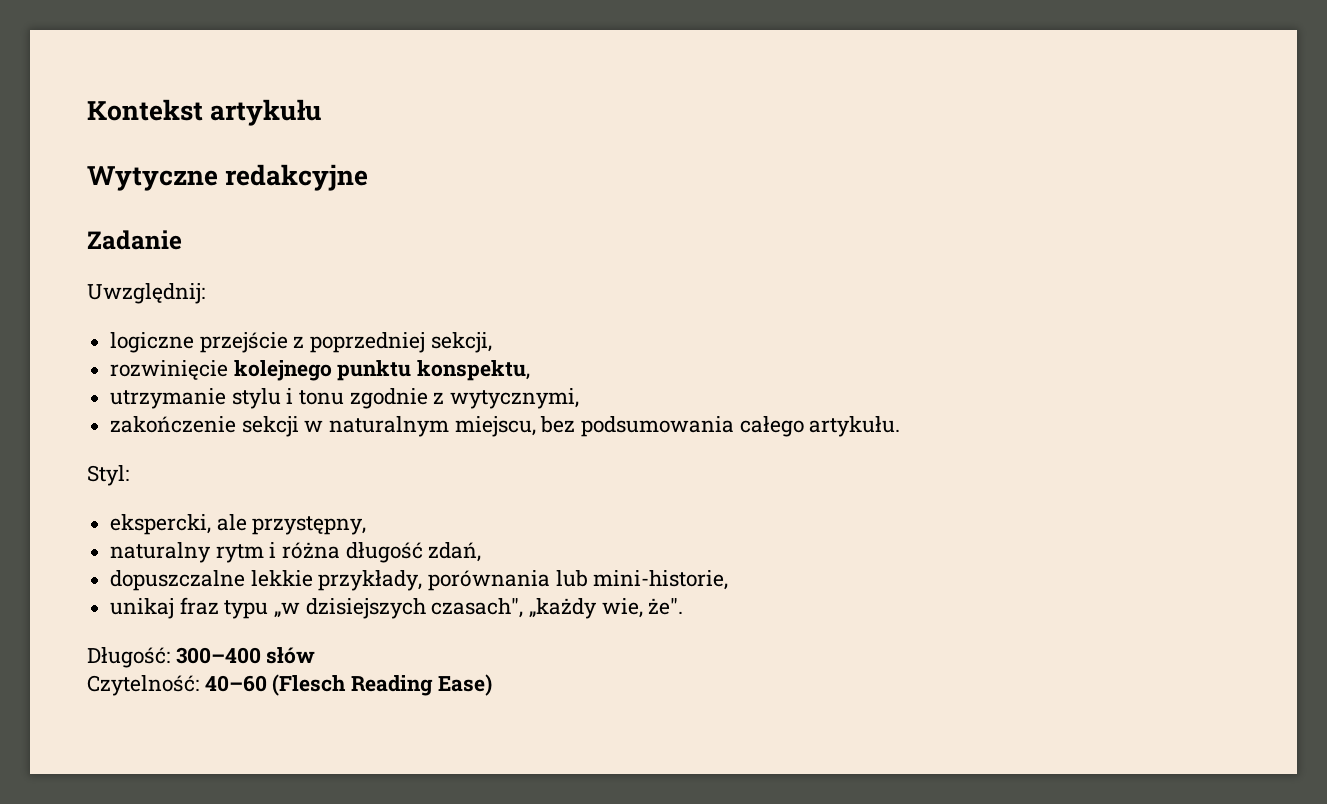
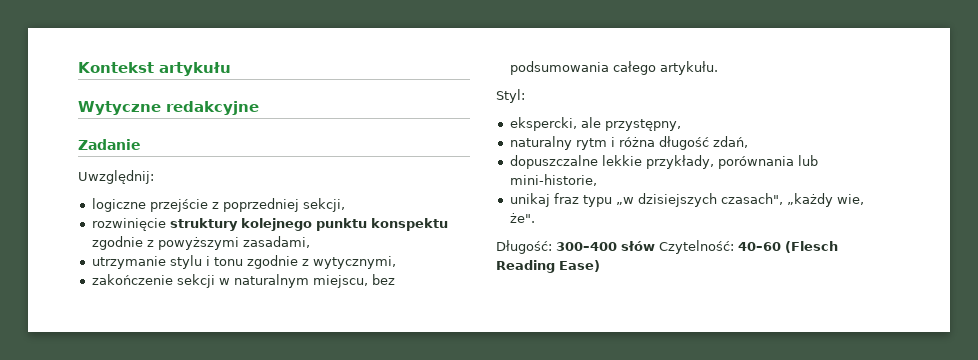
(229, 370) none -> [169,218,238,231] struktury
[417,360,531,381] konspektu, -> [370,218,448,231] [91,236,310,250] konspektu zgodnie z powyższymi zasadami,
(316, 655) // -> (655, 246) none

